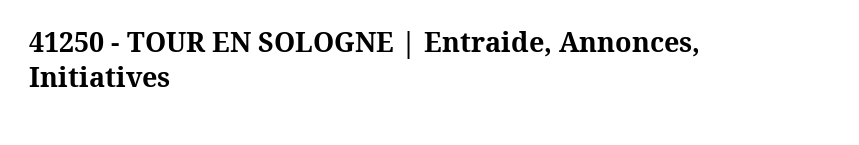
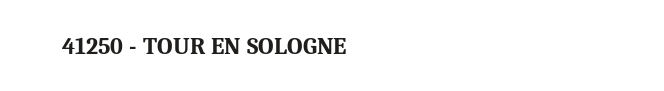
[401,31,701,59] [29,66,170,87] | Entraide, Annonces, Initiatives -> (346, 46) none

